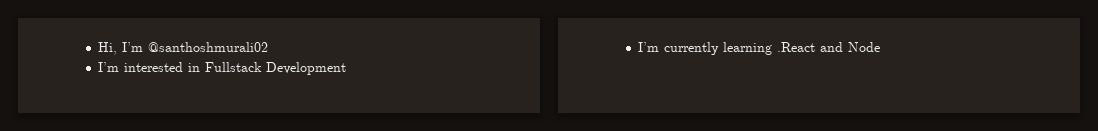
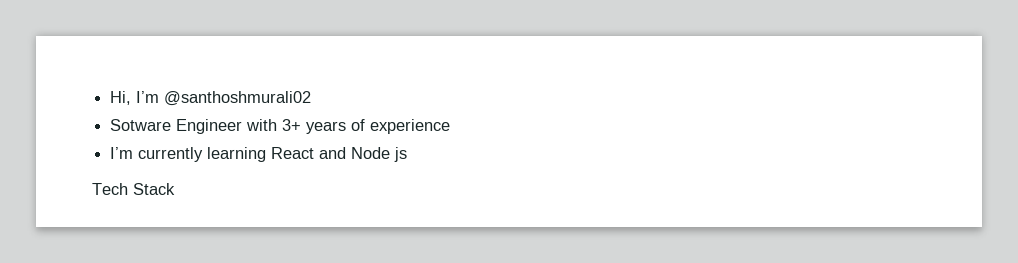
[98,62,347,75] I’m interested in Fullstack Development -> [110,119,451,134] Sotware Engineer with 3+ years of experience
[777,42,816,52] .React -> [271,147,315,159] React
(881, 47) none -> [394,147,408,162] [92,183,175,195] js // Tech Stack

